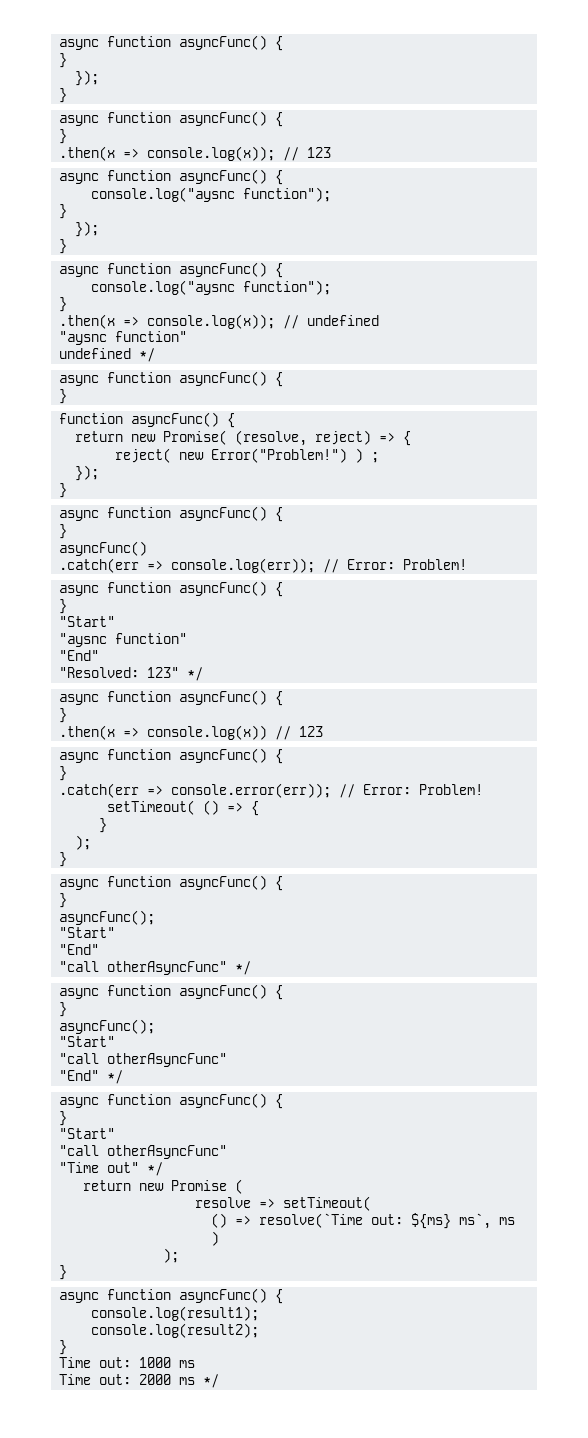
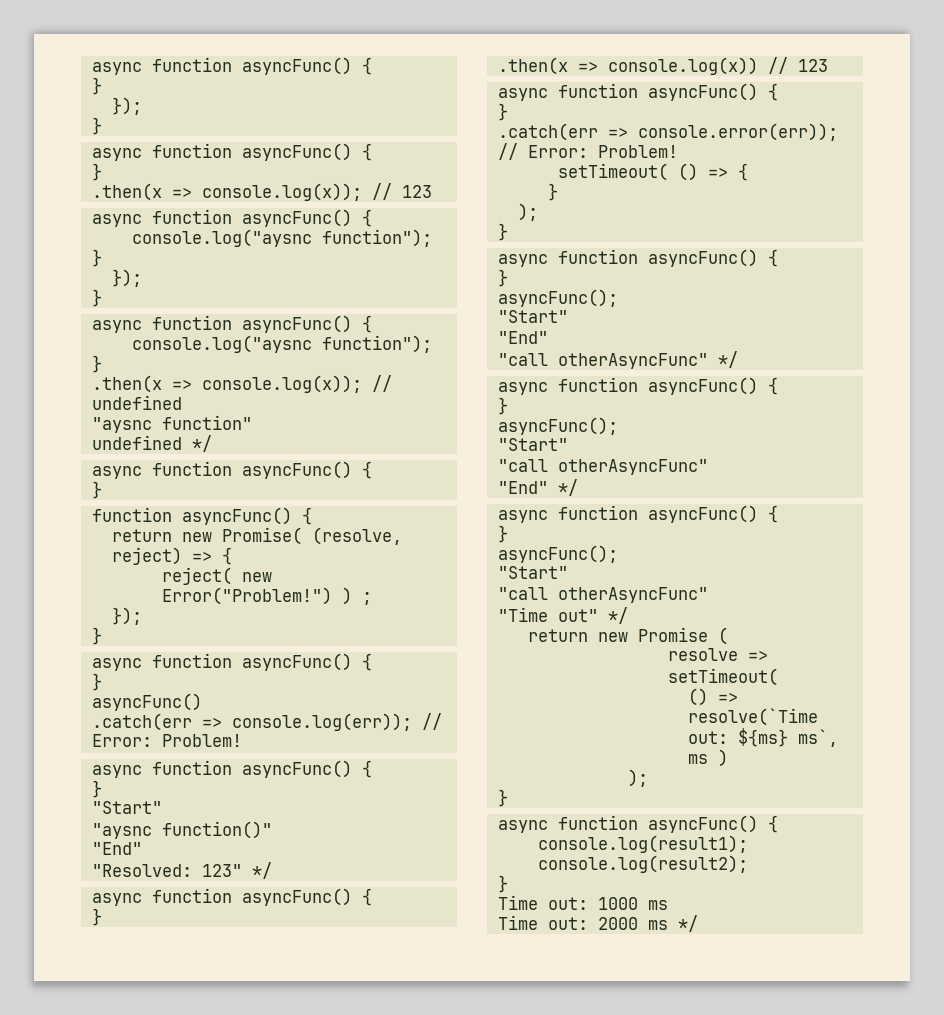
[115,633,188,644] function" -> [161,821,272,839] function()"
(68, 1118) none -> [497,545,618,563] // asyncFunc();

